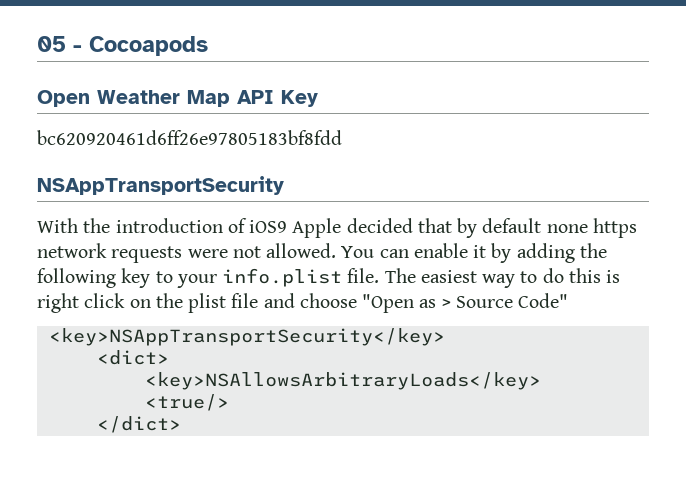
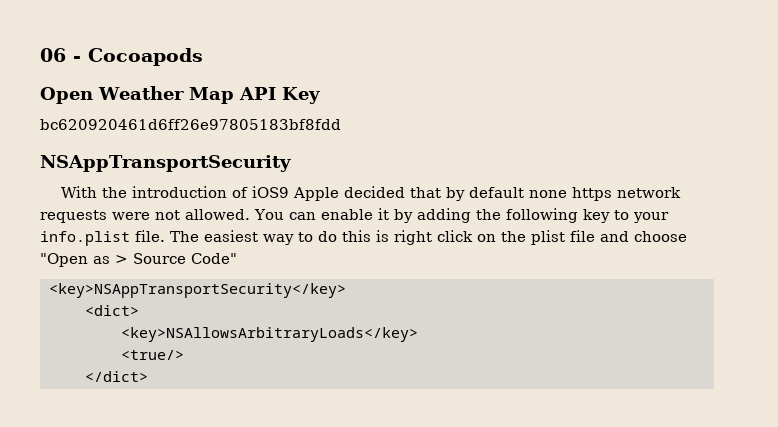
[37,36,66,52] 05 -> [40,48,66,62] 06

